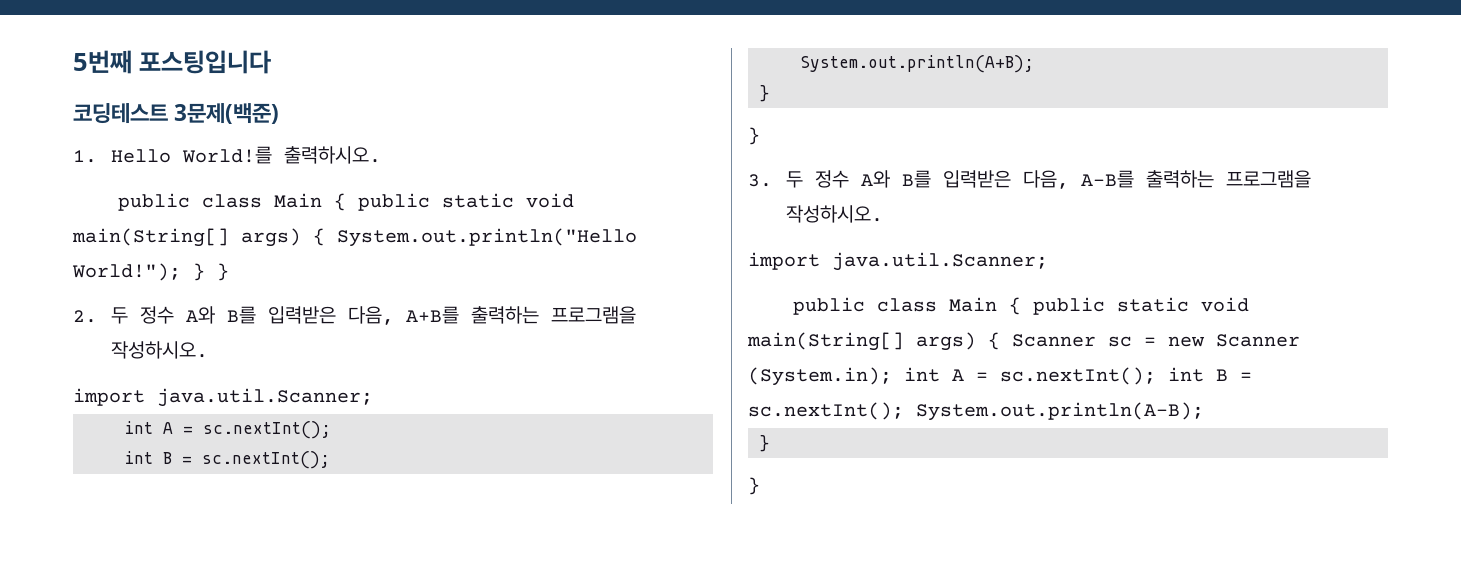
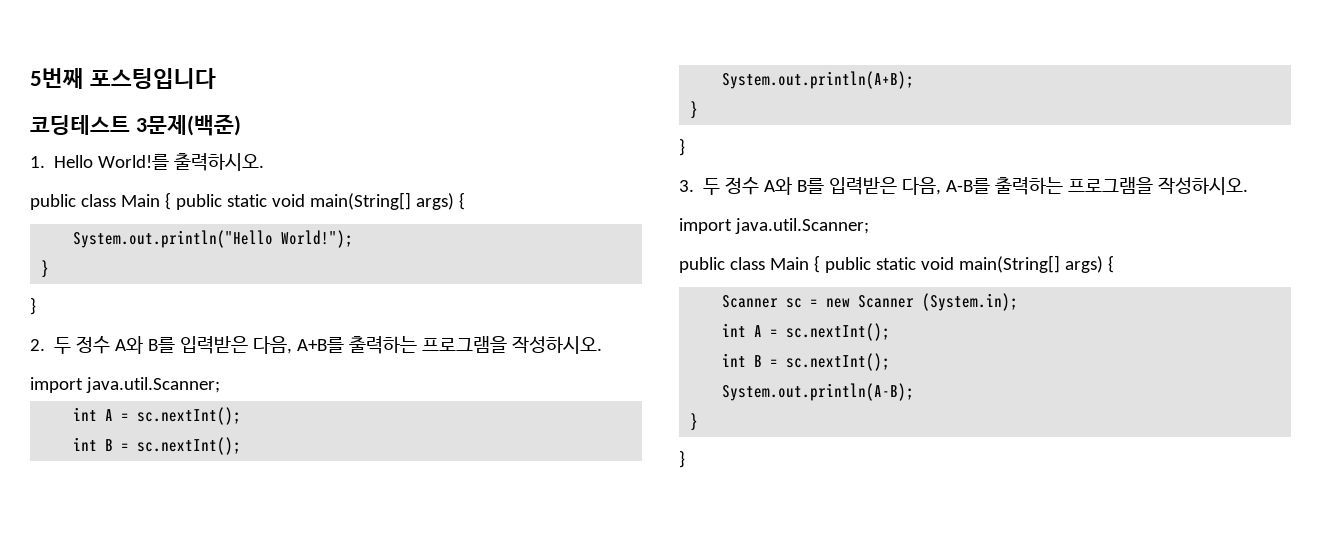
(325, 237) none -> (465, 201) //
[193,263,205,281] } -> [41,260,50,278] // } //
(1000, 341) none -> (1114, 264) //
[904,367,1252,385] [748,402,904,420] int A = sc.nextInt(); int B = sc.nextInt(); -> [722,323,891,341] [722,353,891,371] // int A = sc.nextInt(); // int B = sc.nextInt(); //

